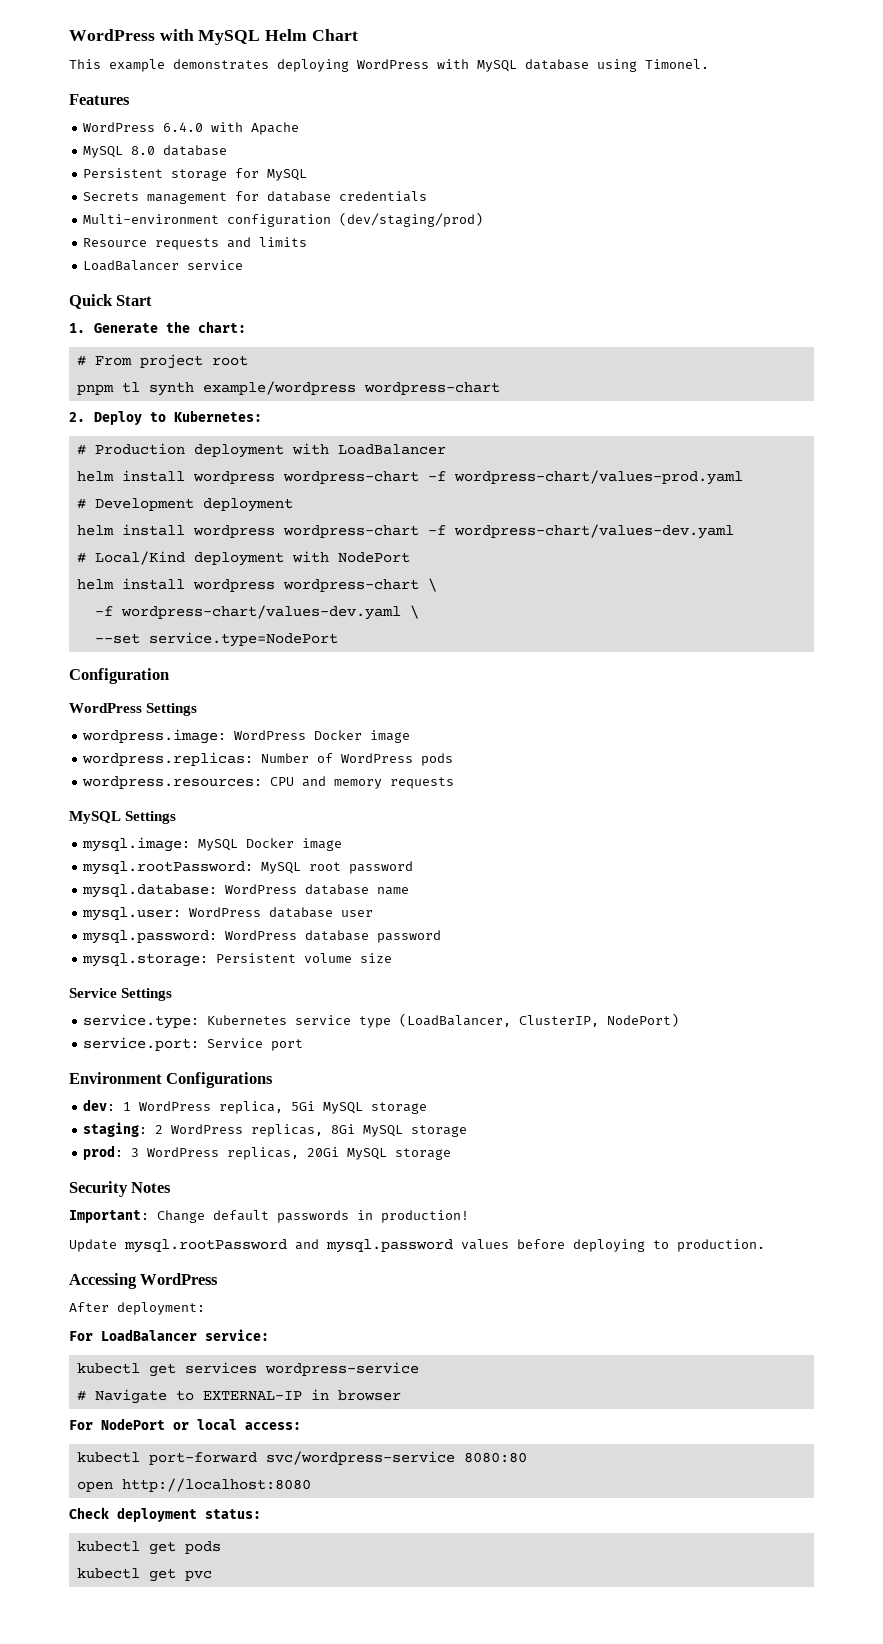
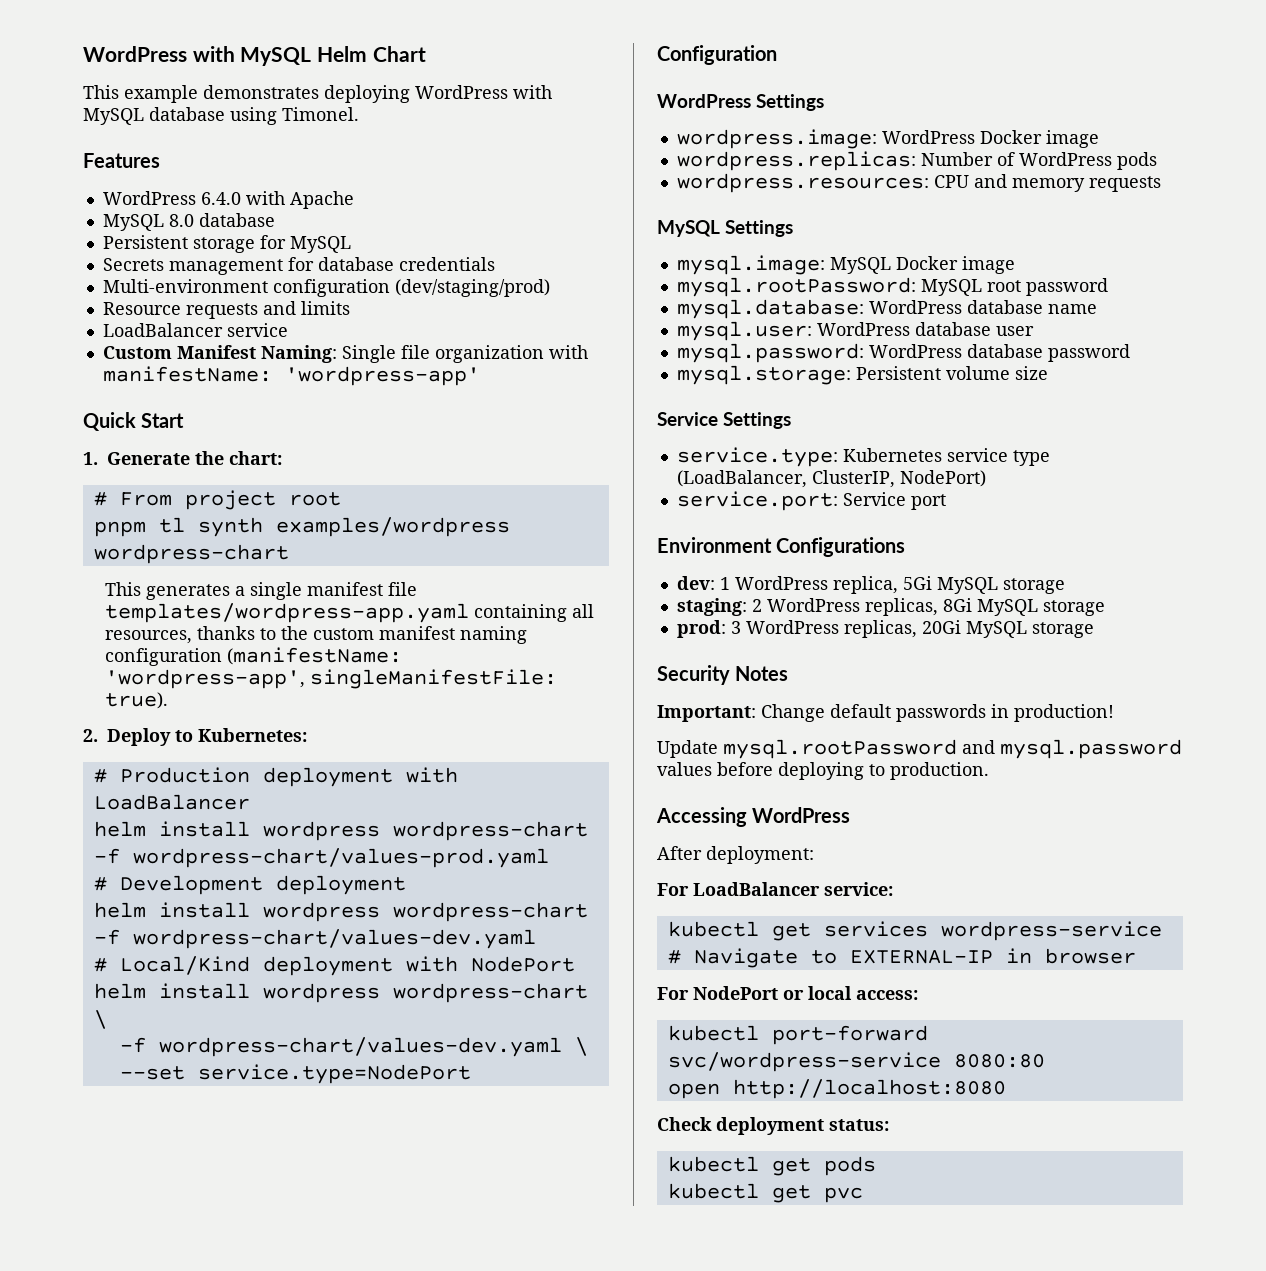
(244, 265) none -> [102,345,588,363] [102,366,480,386] // Custom Manifest Naming: Single file organization with manifestName: 'wordpress-app'
[202,381,500,395] example/wordpress wordpress-chart -> [275,517,510,537] [93,544,289,564] [105,582,418,600] [105,603,595,623] [105,626,528,644] [105,647,403,666] [105,669,558,689] [105,692,169,709] examples/wordpress wordpress-chart // This generates a single manifest file templates/wordpress-app.yaml containing all resources, thanks to the custom manifest naming configuration (manifestName: 'wordpress-app', singleManifestFile: true).

